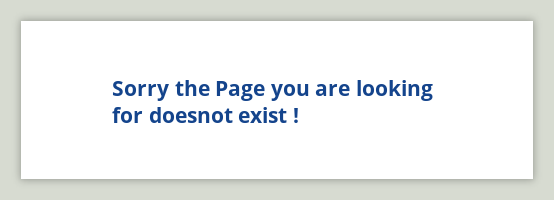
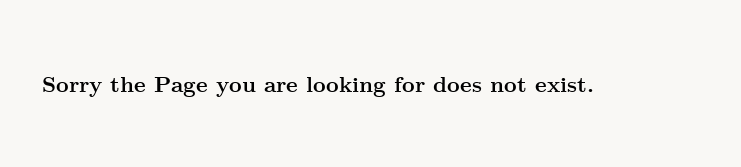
[148,107,299,123] doesnot exist ! -> [433,77,594,92] does not exist.

